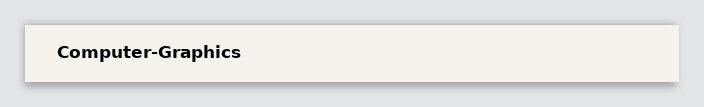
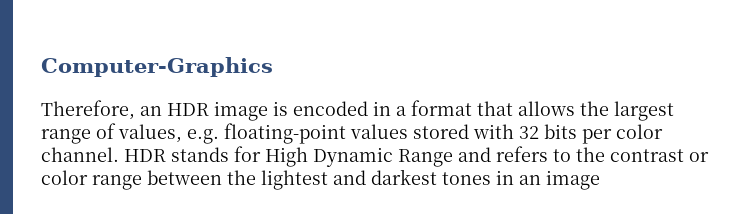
(241, 53) none -> [41,100,674,121] [41,123,663,144] [41,146,709,167] [41,169,600,190] // Therefore, an HDR image is encoded in a format that allows the largest range of values, e.g. floating-point values stored with 32 bits per color channel. HDR stands for High Dynamic Range and refers to the contrast or color range between the lightest and darkest tones in an image

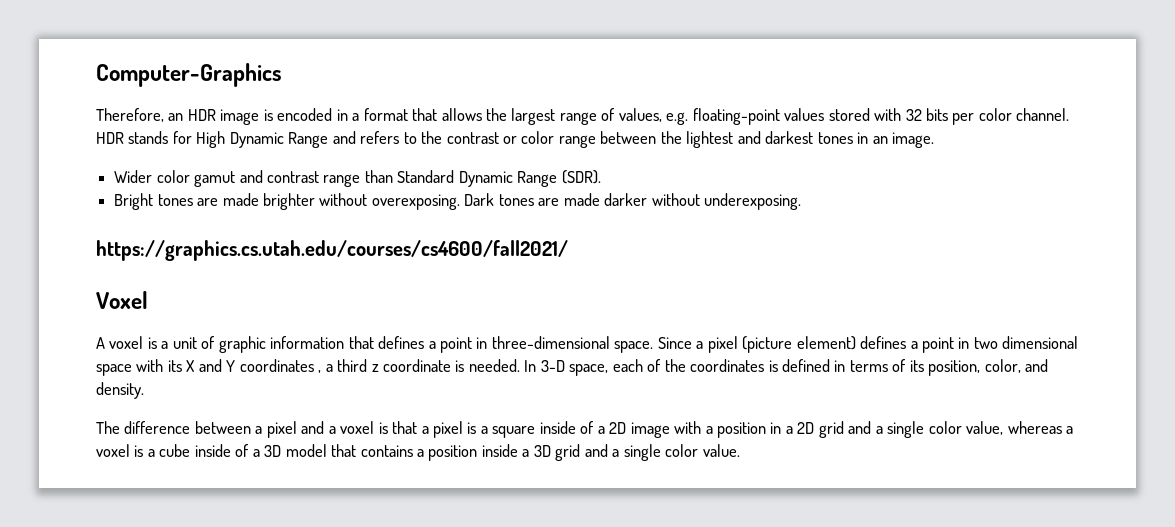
[546,170,600,190] image -> [892,132,935,148] [114,170,601,187] [114,193,802,210] [96,240,568,261] [96,291,148,309] [96,336,1079,353] [96,359,1049,376] [96,382,144,399] [96,421,1074,438] [96,444,740,461] image. // Wider color gamut and contrast range than Standard Dynamic Range (SDR). // Bright tones are made brighter without overexposing. Dark tones are made darker without underexposing. // https://graphics.cs.utah.edu/courses/cs4600/fall2021/ // Voxel // A voxel is a unit of graphic information that defines a point in three-dimensional space. Since a pixel (picture element) defines a point in two dimensional space with its X and Y coordinates , a third z coordinate is needed. In 3-D space, each of the coordinates is defined in terms of its position, color, and density. // The difference between a pixel and a voxel is that a pixel is a square inside of a 2D image with a position in a 2D grid and a single color value, whereas a voxel is a cube inside of a 3D model that contains a position inside a 3D grid and a single color value.

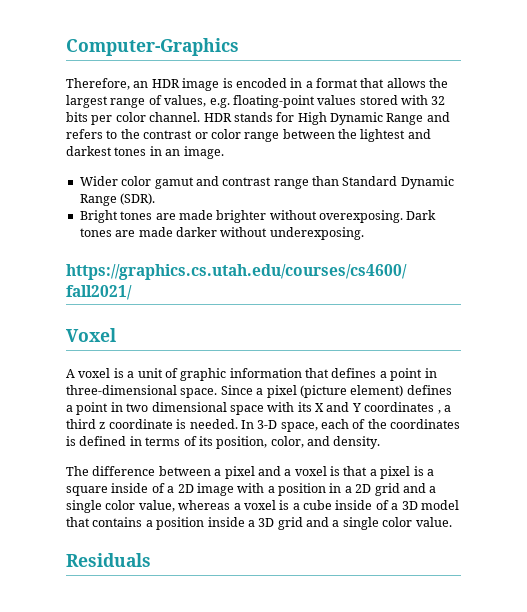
(740, 450) none -> [66,553,151,567] // Residuals

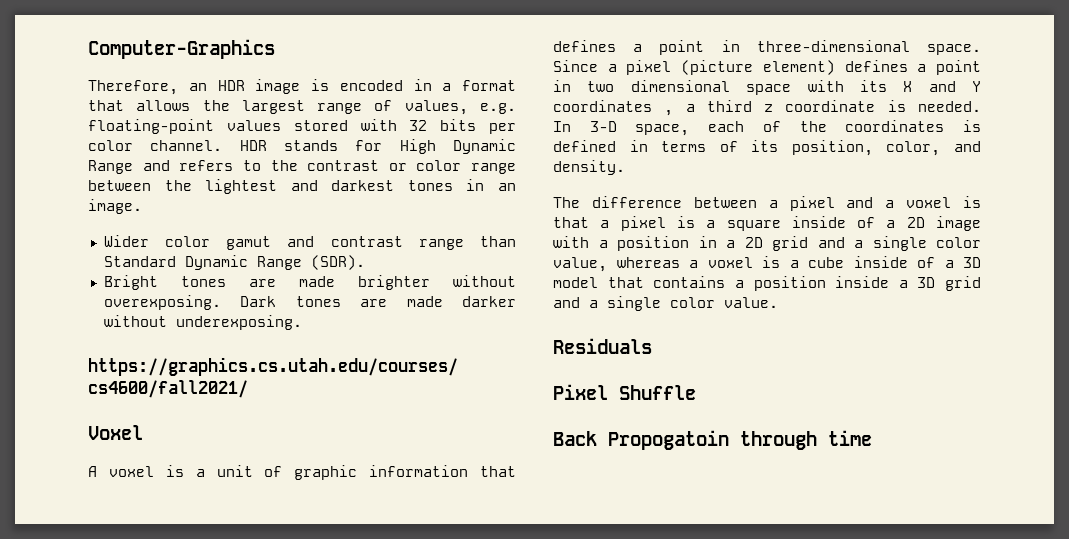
(151, 560) none -> [553,384,696,400] [553,430,872,450] // Pixel Shuffle // Back Propogatoin through time

